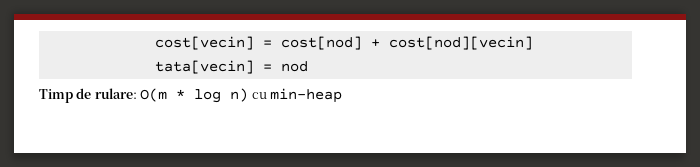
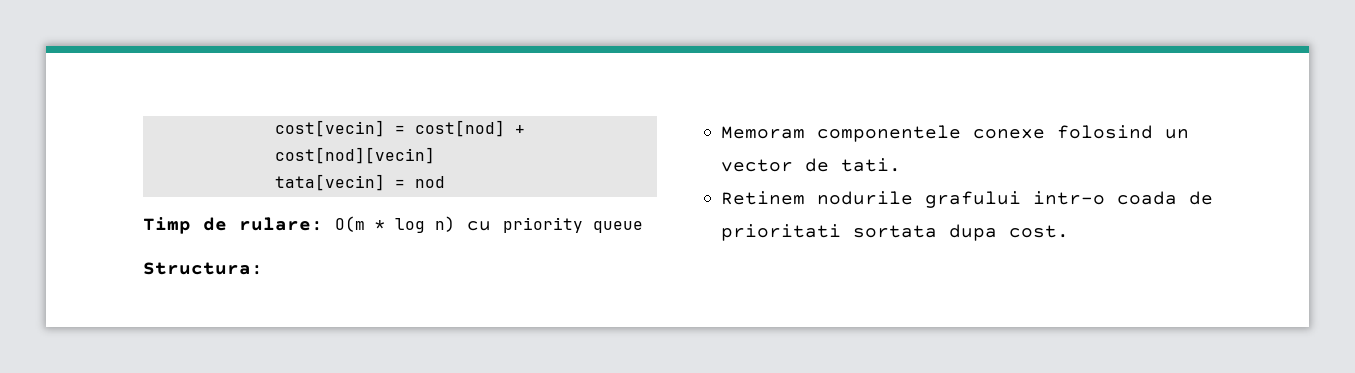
[269,88,342,103] min-heap -> [503,217,643,233] [143,262,263,275] [721,125,1190,142] [721,158,902,172] [721,191,1214,208] [721,224,1070,241] priority queue // Structura: // Memoram componentele conexe folosind un vector de tati. // Retinem nodurile grafului intr-o coada de prioritati sortata dupa cost.

